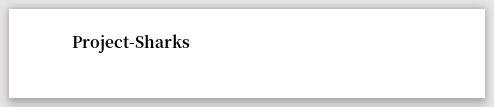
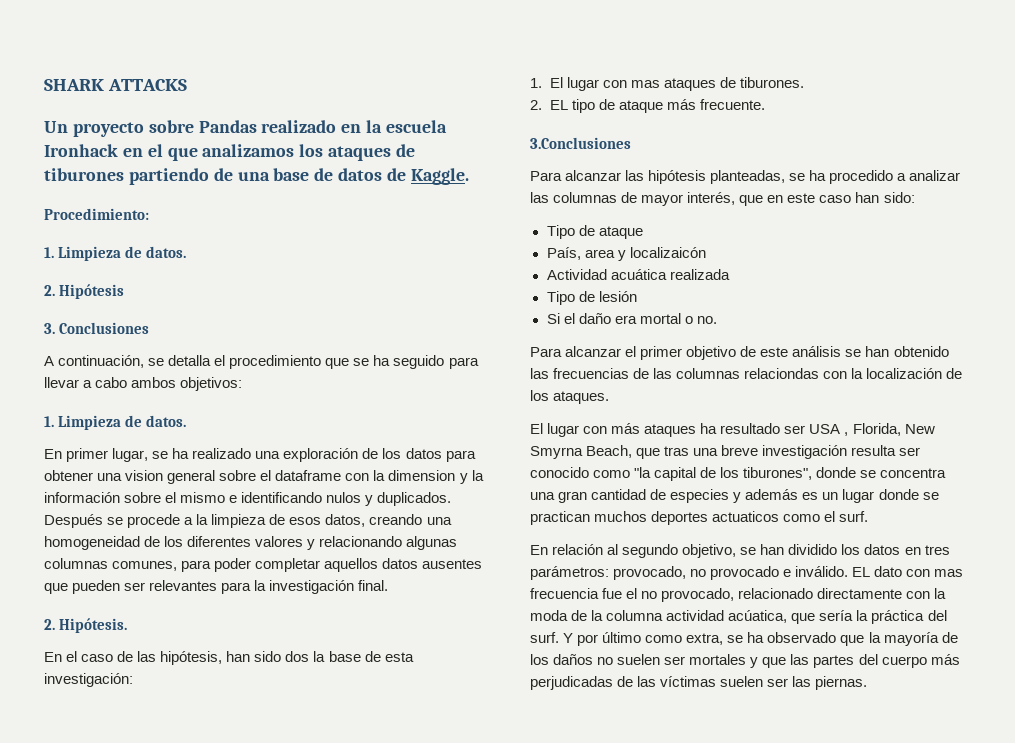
[72,34,190,53] Project-Sharks -> [44,79,188,91] [44,120,448,137] [44,144,416,161] [44,168,469,185] [44,208,149,220] [44,246,187,261] [44,284,125,299] [44,322,150,334] [44,355,479,369] [44,377,243,391] [44,415,187,430] [44,448,476,462] [44,470,484,484] [44,492,452,506] [44,514,452,528] [44,536,458,550] [44,558,483,572] [44,580,389,594] [44,618,128,633] [44,651,414,665] [44,673,133,687] [530,77,804,91] [530,99,765,113] [530,137,631,149] [530,170,961,184] [530,192,915,206] [546,225,643,239] [546,247,706,261] [546,269,730,280] [546,291,637,305] [546,313,717,324] [530,346,949,360] [530,368,963,379] [530,390,610,404] [530,423,935,437] [530,445,921,459] [530,467,947,481] [530,489,939,503] [530,511,869,525] [530,544,950,558] [530,566,964,580] [530,588,947,602] [530,610,947,624] [530,632,958,646] [530,654,960,668] [530,676,868,690] SHARK ATTACKS // Un proyecto sobre Pandas realizado en la escuela Ironhack en el que analizamos los ataques de tiburones partiendo de una base de datos de Kaggle. // Procedimiento: // 1. Limpieza de datos. // 2. Hipótesis // 3. Conclusiones // A continuación, se detalla el procedimiento que se ha seguido para llevar a cabo ambos objetivos: // 1. Limpieza de datos. // En primer lugar, se ha realizado una exploración de los datos para obtener una vision general sobre el dataframe con la dimension y la información sobre el mismo e identificando nulos y duplicados. Después se procede a la limpieza de esos datos, creando una homogeneidad de los diferentes valores y relacionando algunas columnas comunes, para poder completar aquellos datos ausentes que pueden ser relevantes para la investigación final. // 2. Hipótesis. // En el caso de las hipótesis, han sido dos la base de esta investigación: // 1. El lugar con mas ataques de tiburones. // 2. EL tipo de ataque más frecuente. // 3.Conclusiones // Para alcanzar las hipótesis planteadas, se ha procedido a analizar las columnas de mayor interés, que en este caso han sido: // Tipo de ataque // País, area y localizaicón // Actividad acuática realizada // Tipo de lesión // Si el daño era mortal o no. // Para alcanzar el primer objetivo de este análisis se han obtenido las frecuencias de las columnas relaciondas con la localización de los ataques. // El lugar con más ataques ha resultado ser USA , Florida, New Smyrna Beach, que tras una breve investigación resulta ser conocido como "la capital de los tiburones", donde se concentra una gran cantidad de especies y además es un lugar donde se practican muchos deportes actuaticos como el surf. // En relación al segundo objetivo, se han dividido los datos en tres parámetros: provocado, no provocado e inválido. EL dato con mas frecuencia fue el no provocado, relacionado directamente con la moda de la columna actividad acúatica, que sería la práctica del surf. Y por último como extra, se ha observado que la mayoría de los daños no suelen ser mortales y que las partes del cuerpo más perjudicadas de las víctimas suelen ser las piernas.

